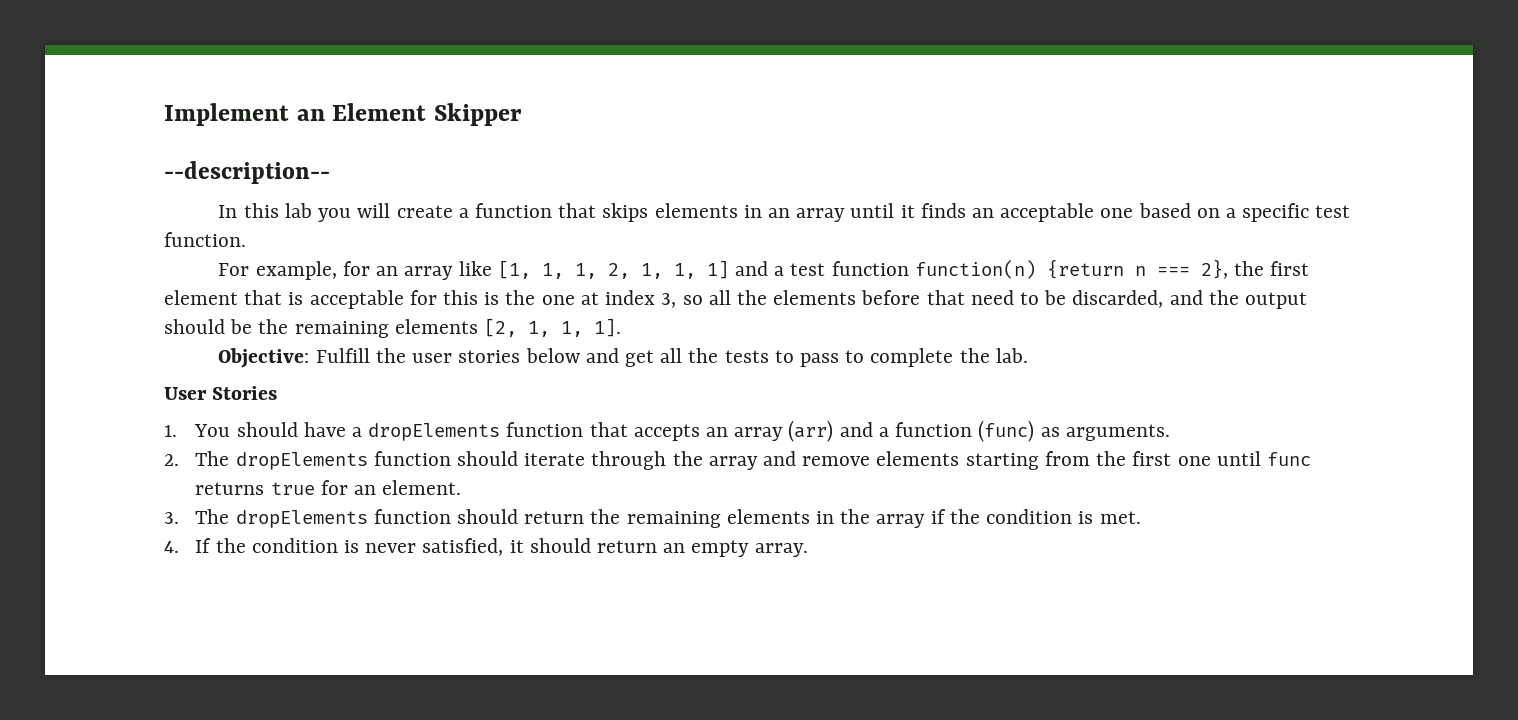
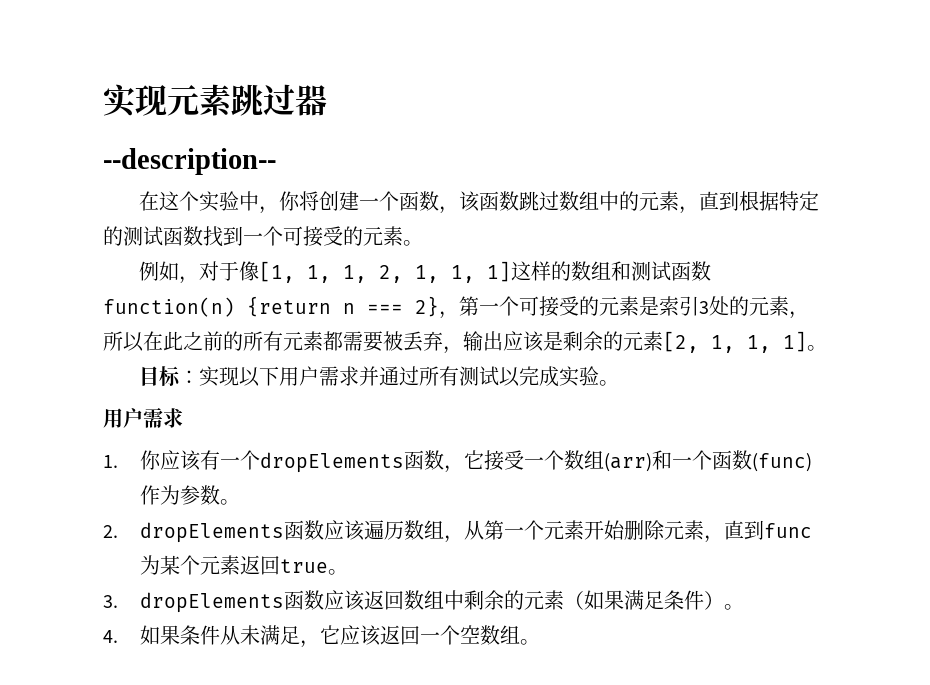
[164,103,522,126] [164,161,330,184] [218,203,1351,222] [164,232,246,247] [218,261,492,280] Implement an Element Skipper // --description-- // In this lab you will create a function that skips elements in an array until it finds an acceptable one based on a specific test function. // For example, for an array like -> [103,84,327,118] [103,148,276,175] [138,191,819,214] [103,226,423,247] [138,261,259,284] 实现元素跳过器 // --description-- // 在这个实验中，你将创建一个函数，该函数跳过数组中的元素，直到根据特定的测试函数找到一个可接受的元素。 // 例如，对于像
[734,259,1310,279] [164,290,1308,309] [164,318,622,338] [218,348,1028,368] [164,386,278,400] [164,420,1170,442] [164,451,1311,470] [195,480,462,495] [164,509,1141,528] [164,538,808,557] and a test function function(n) {return n === 2}, the first element that is acceptable for this is the one at index 3, so all the elements before that need to be discarded, and the output should be the remaining elements [2, 1, 1, 1]. // Objective: Fulfill the user stories below and get all the tests to pass to complete the lab. // User Stories // 1. You should have a dropElements function that accepts an array (arr) and a function (func) as arguments. // 2. The dropElements function should iterate through the array and remove elements starting from the first one until func returns true for an element. // 3. The dropElements function should return the remaining elements in the array if the condition is met. // 4. If the condition is never satisfied, it should return an empty array. -> [510,261,711,281] [103,296,809,319] [103,331,827,354] [138,366,619,387] [103,407,183,428] [103,450,813,473] [140,485,241,505] [103,520,813,543] [140,555,349,575] [103,590,745,613] [103,625,541,648] 这样的数组和测试函数function(n) {return n === 2}，第一个可接受的元素是索引3处的元素，所以在此之前的所有元素都需要被丢弃，输出应该是剩余的元素[2, 1, 1, 1]。 // 目标：实现以下用户需求并通过所有测试以完成实验。 // 用户需求 // 1.你应该有一个dropElements函数，它接受一个数组(arr)和一个函数(func)作为参数。 // 2. dropElements函数应该遍历数组，从第一个元素开始删除元素，直到func为某个元素返回true。 // 3. dropElements函数应该返回数组中剩余的元素（如果满足条件）。 // 4.如果条件从未满足，它应该返回一个空数组。

